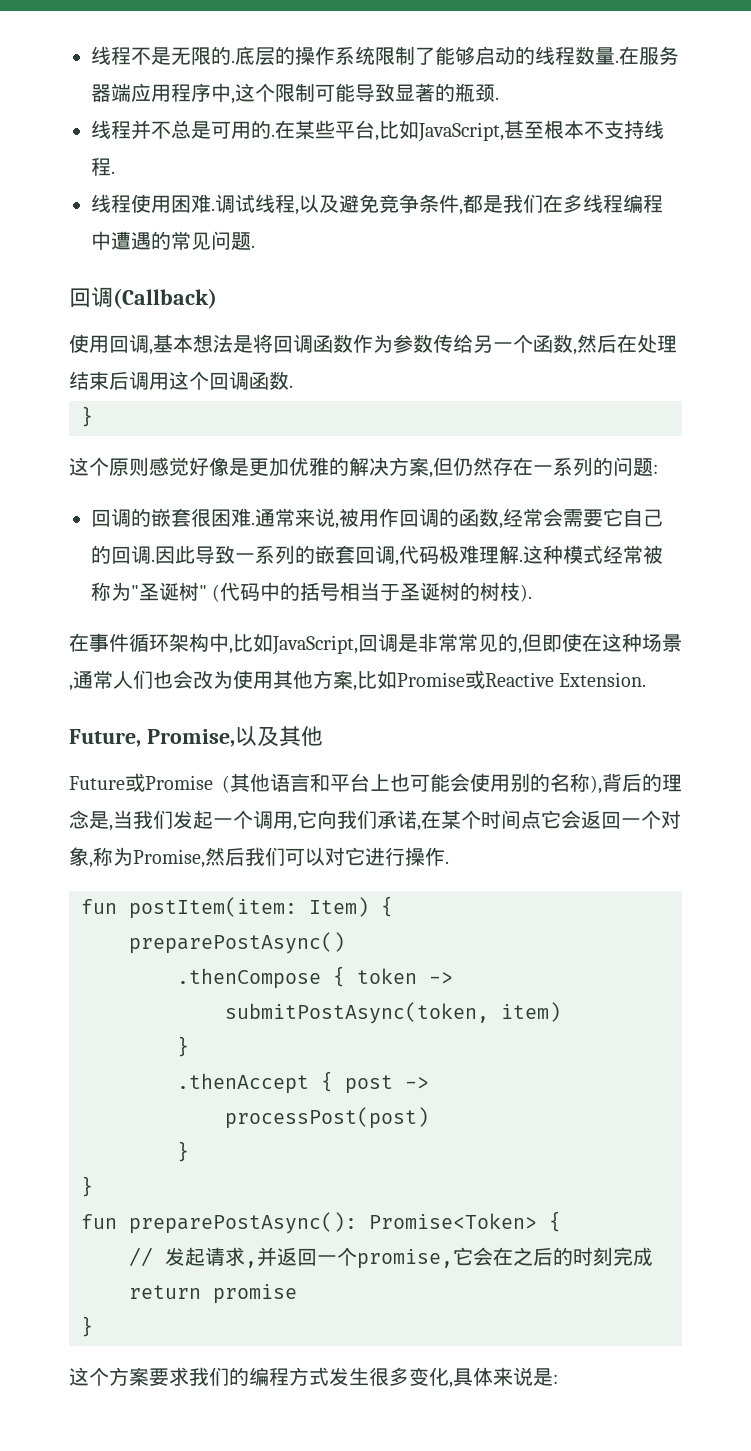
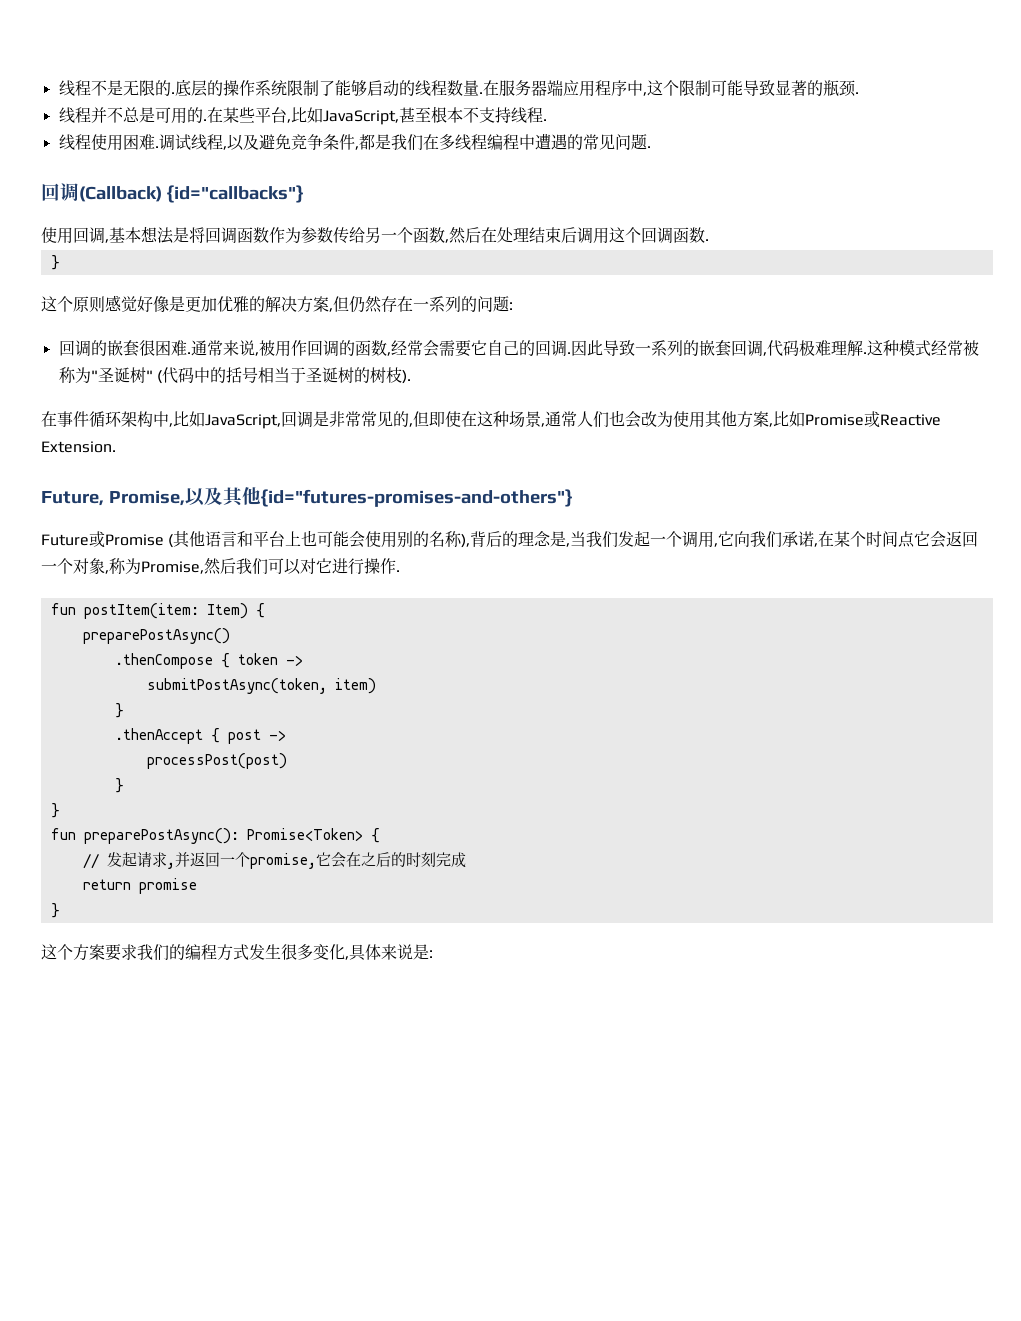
(217, 298) none -> [166,185,303,203] {id="callbacks"}
(323, 736) none -> [260,489,572,507] {id="futures-promises-and-others"}

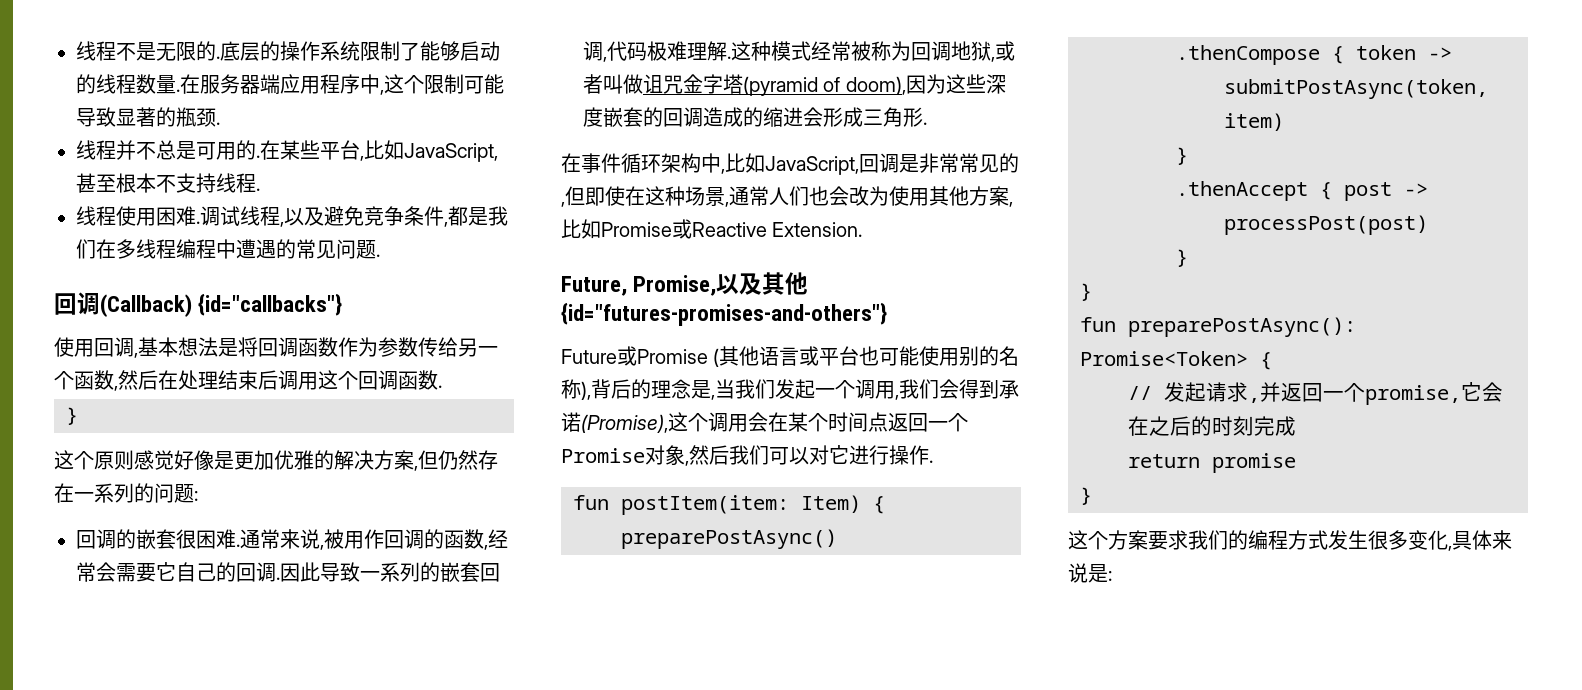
[90,367,411,384] "圣诞树" (代码中的括号相当于圣诞树的树枝). -> [911,41,1015,62] [583,74,1006,96] [583,107,927,127] 回调地狱,或者叫做诅咒金字塔(pyramid of doom),因为这些深度嵌套的回调造成的缩进会形成三角形.
[237,530,366,548] 和平台上也可能会 -> [799,346,920,366] 或平台也可能
[718,531,819,548] 它向我们承诺, -> [899,379,1019,399] [561,412,768,433] 我们会得到承诺(Promise),这个调用会
[914,531,979,548] [41,558,73,574] 它会返回一个 -> [888,413,968,432] [561,448,645,463] 返回一个Promise
[109,558,204,574] 称为Promise, -> (689, 463) none

